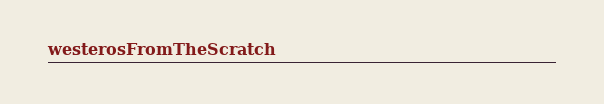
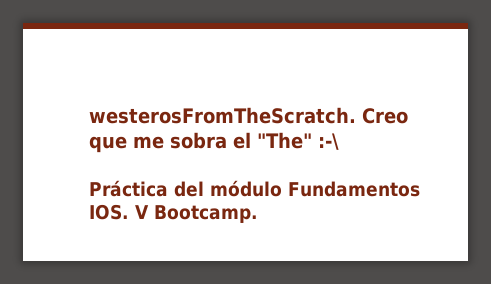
[47,43,276,55] westerosFromTheScratch -> [89,107,408,124] [89,132,339,153] [89,180,420,197] [89,204,258,223] westerosFromTheScratch. Creo que me sobra el "The" :-\ // Práctica del módulo Fundamentos IOS. V Bootcamp.

